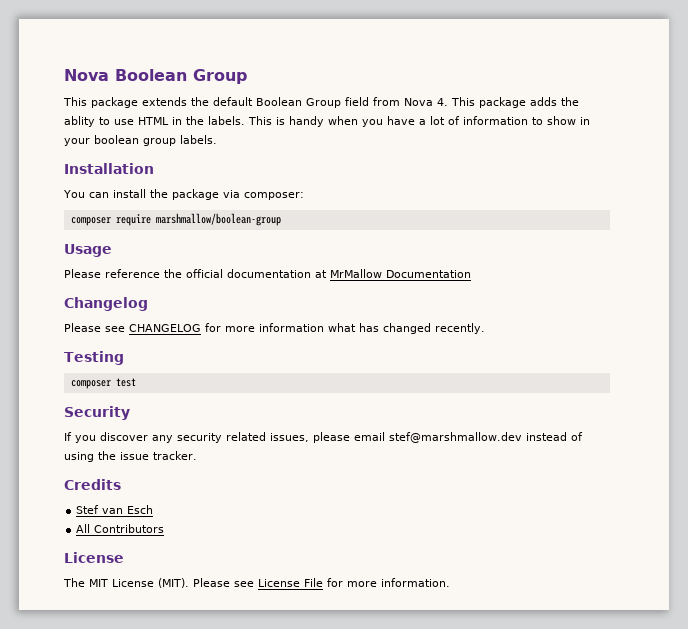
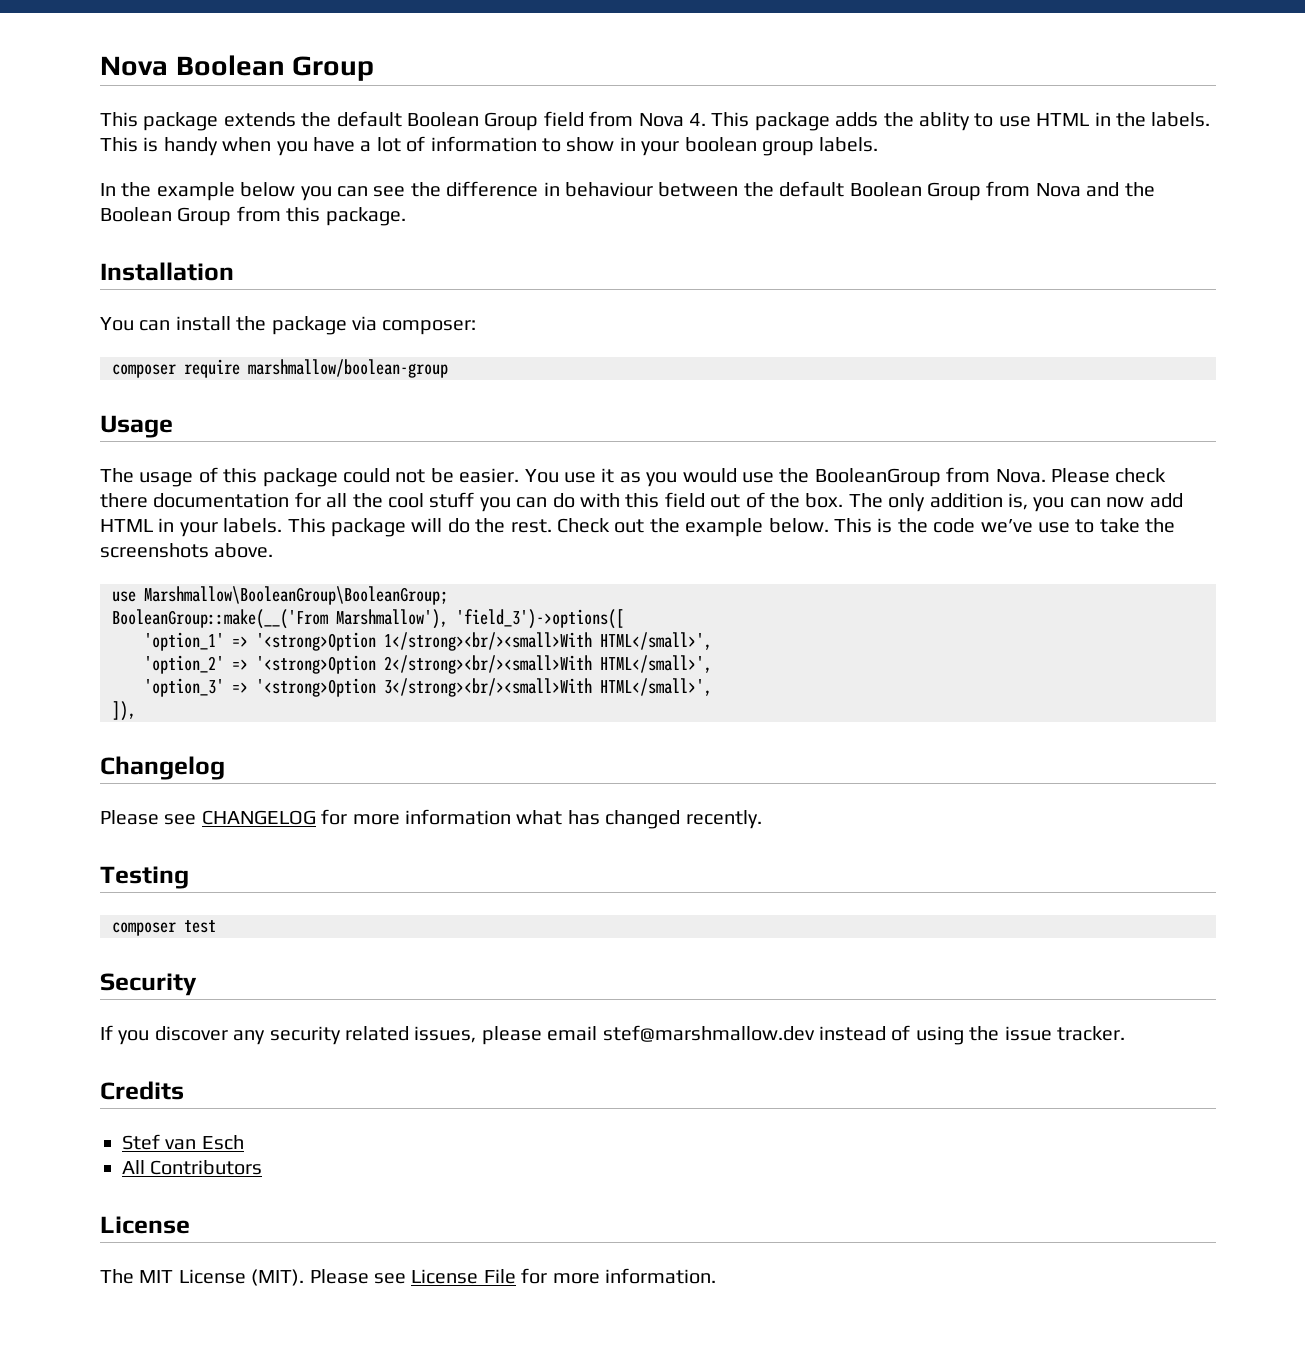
(217, 139) none -> [100,181,1155,201] [100,206,406,226] // In the example below you can see the difference in behaviour between the default Boolean Group from Nova and the Boolean Group from this package.
[64,269,471,278] Please reference the official documentation at MrMallow Documentation -> [100,467,1167,487] [100,492,1183,512] [100,518,1176,537] [100,543,274,558] [112,586,448,605] [112,609,624,629] [144,632,712,651] [144,655,712,674] [144,678,712,697] [112,701,136,721] The usage of this package could not be easier. You use it as you would use the BooleanGroup from Nova. Please check there documentation for all the cool stuff you can do with this field out of the box. The only addition is, you can now add HTML in your labels. This package will do the rest. Check out the example below. This is the code we’ve use to take the screenshots above. // use Marshmallow\BooleanGroup\BooleanGroup; // BooleanGroup::make(__('From Marshmallow'), 'field_3')->options([ // 'option_1' => '<strong>Option 1</strong><br/><small>With HTML</small>', // 'option_2' => '<strong>Option 2</strong><br/><small>With HTML</small>', // 'option_3' => '<strong>Option 3</strong><br/><small>With HTML</small>', // ]),

